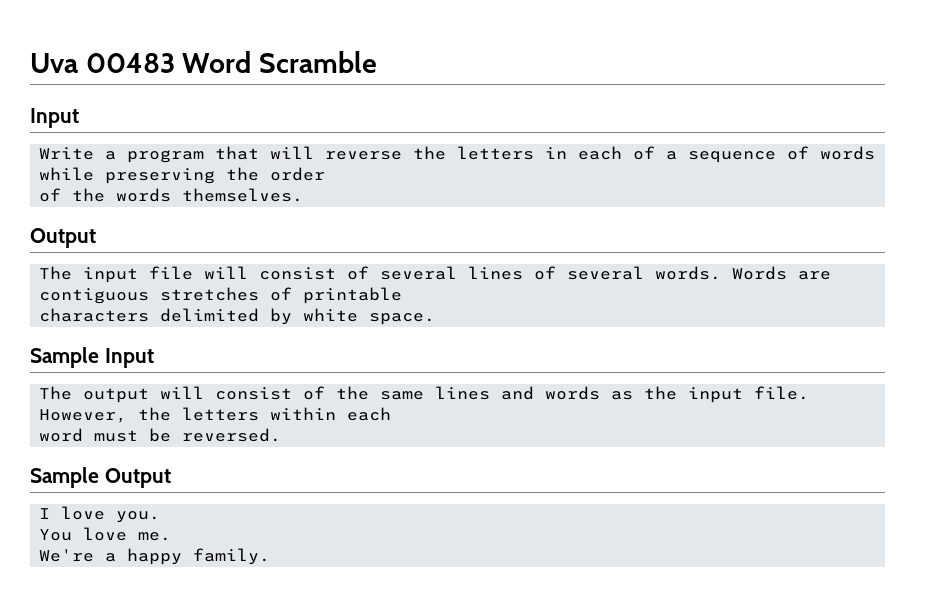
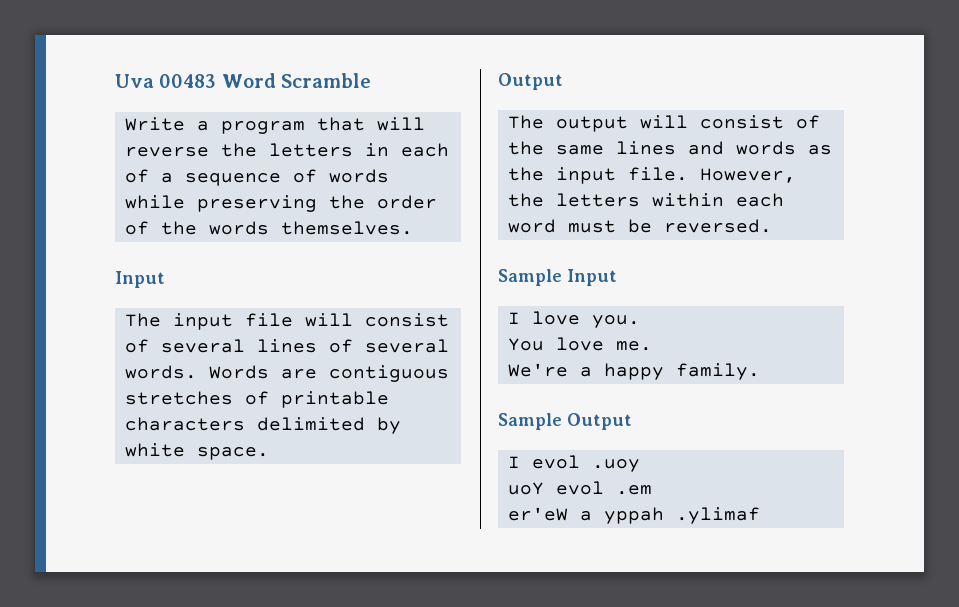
[30,108,79,128] // Input -> (372, 80) none
[30,228,96,248] Output -> [115,271,165,288] Input
[30,347,154,368] Sample Input -> [498,73,563,90] Output
[104,468,171,488] Output -> [567,269,617,286] Input
(270, 556) none -> [498,413,632,430] [507,455,640,472] [507,481,652,495] [507,507,760,524] // Sample Output // I evol .uoy // uoY evol .em // er'eW a yppah .ylimaf

